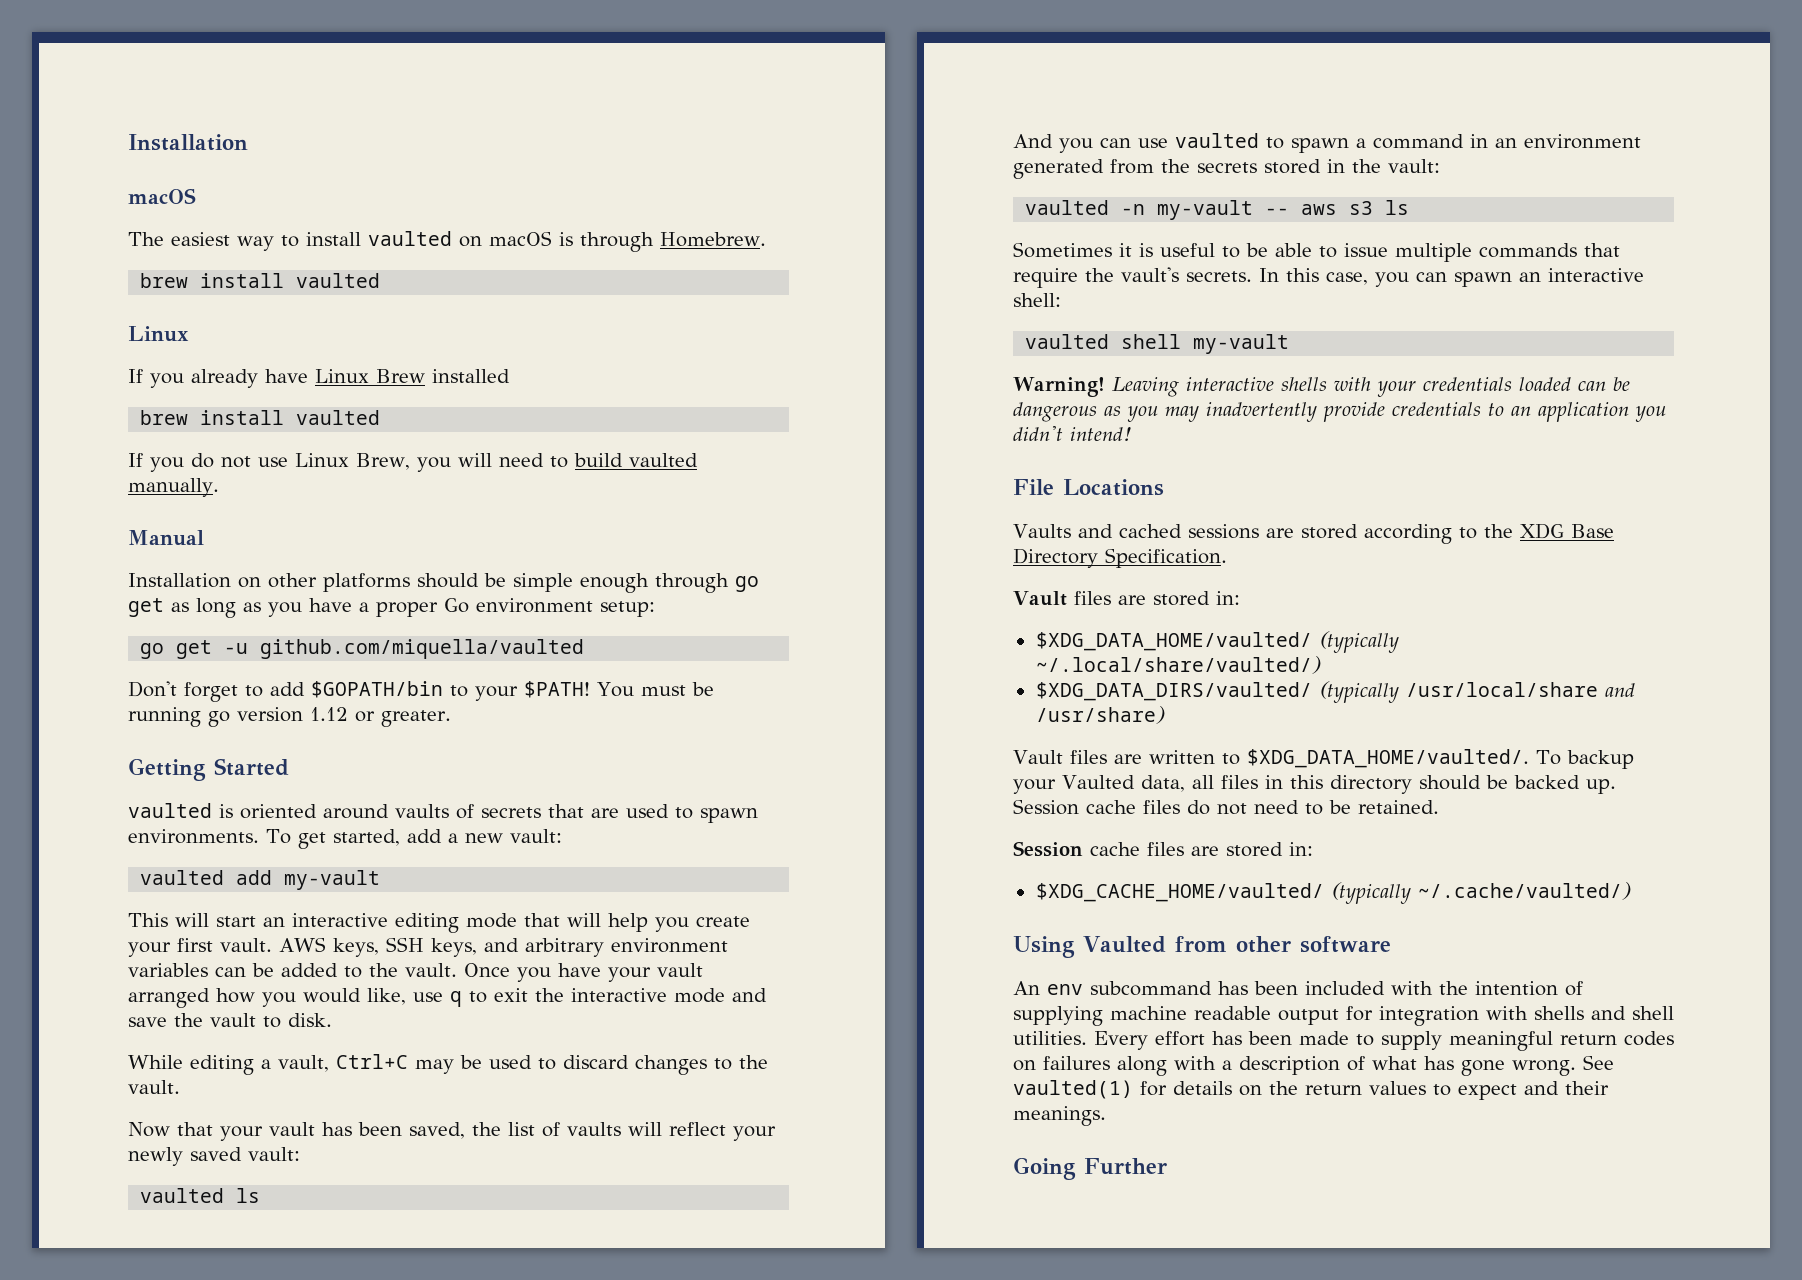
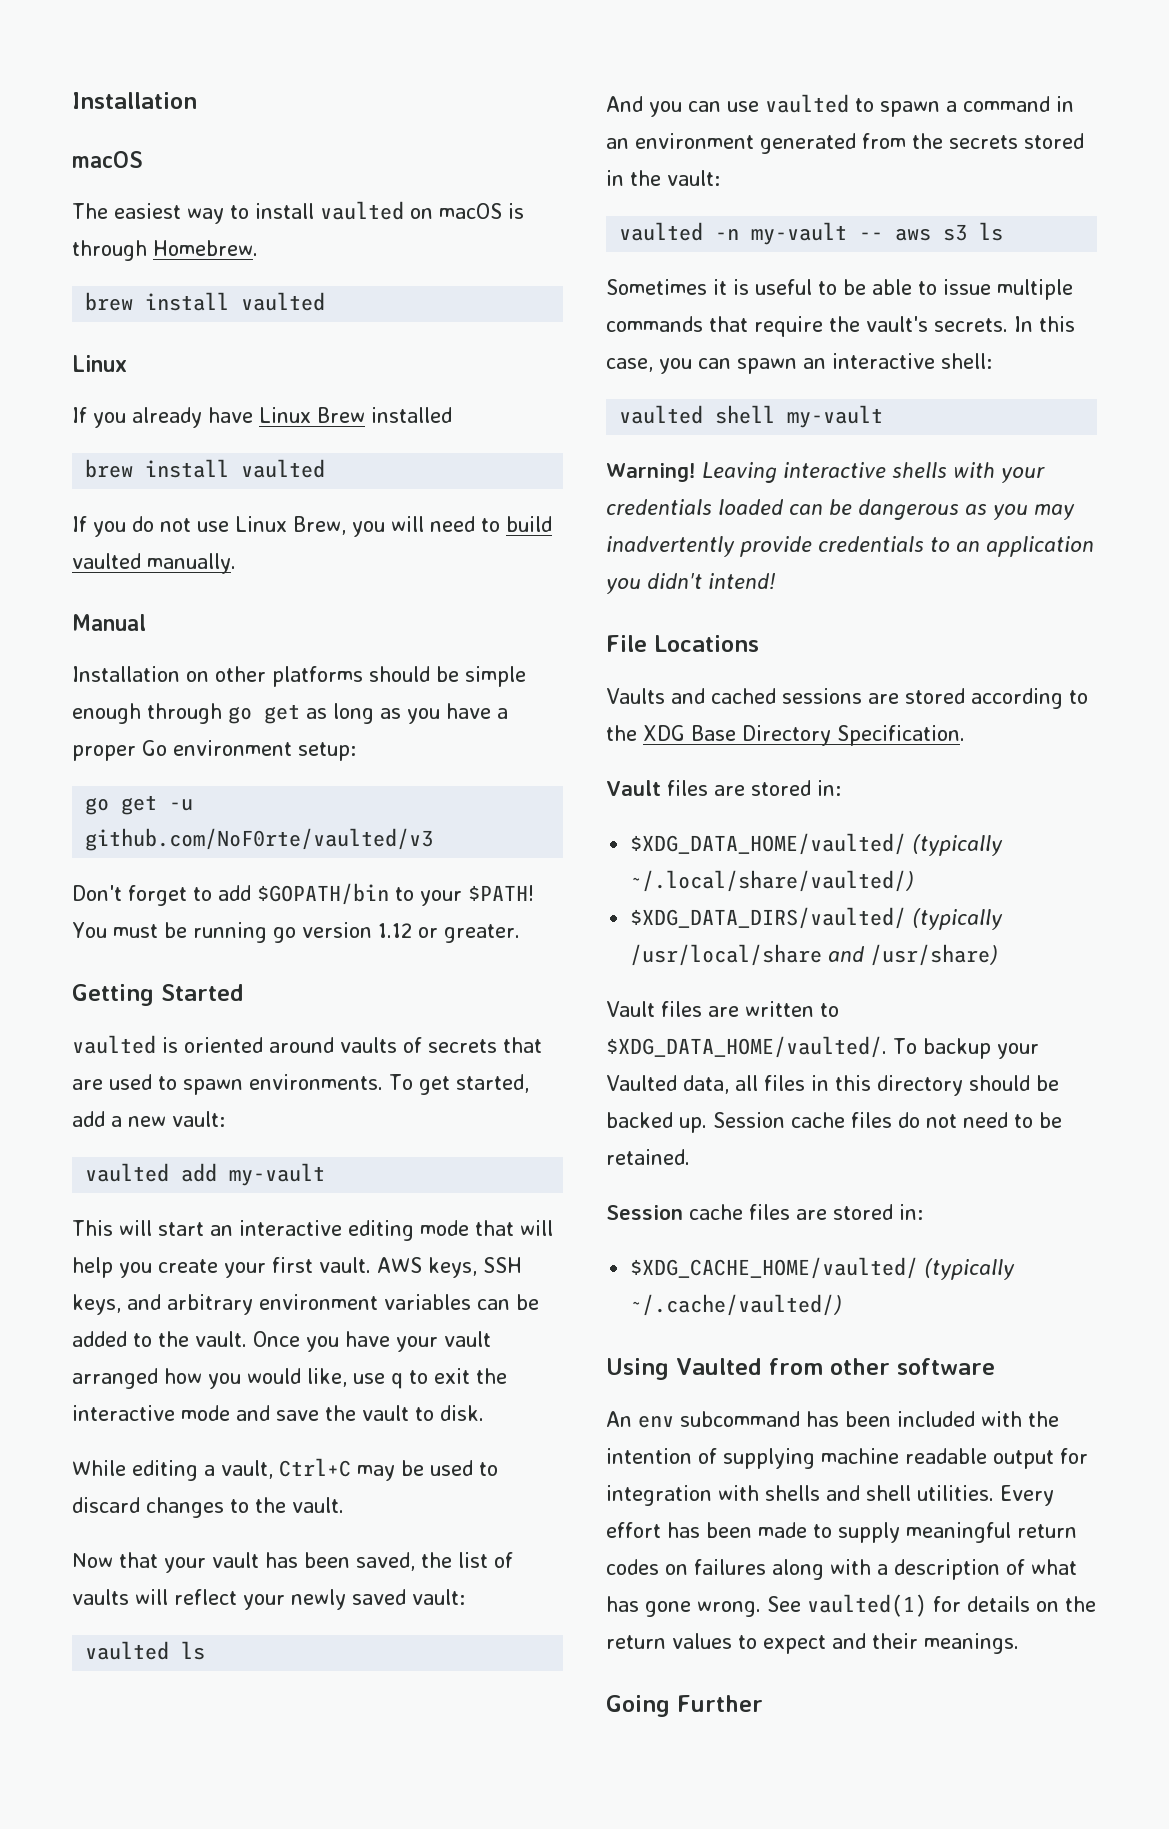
[260,639,585,659] github.com/miquella/vaulted -> [85,828,434,851] github.com/NoF0rte/vaulted/v3

